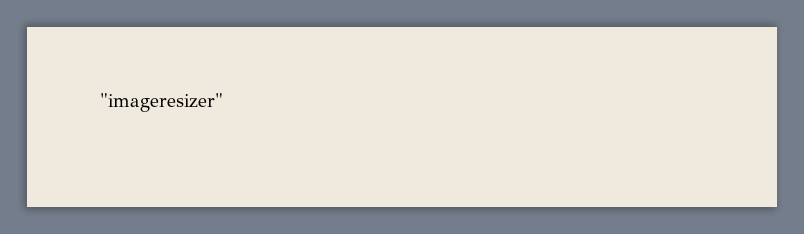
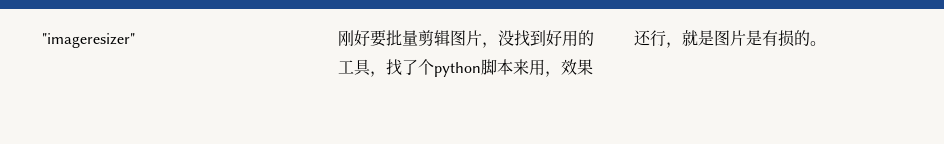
(223, 102) none -> [338,30,594,48] [338,59,593,77] [634,30,826,48] // 刚好要批量剪辑图片，没找到好用的工具，找了个python脚本来用，效果还行，就是图片是有损的。

